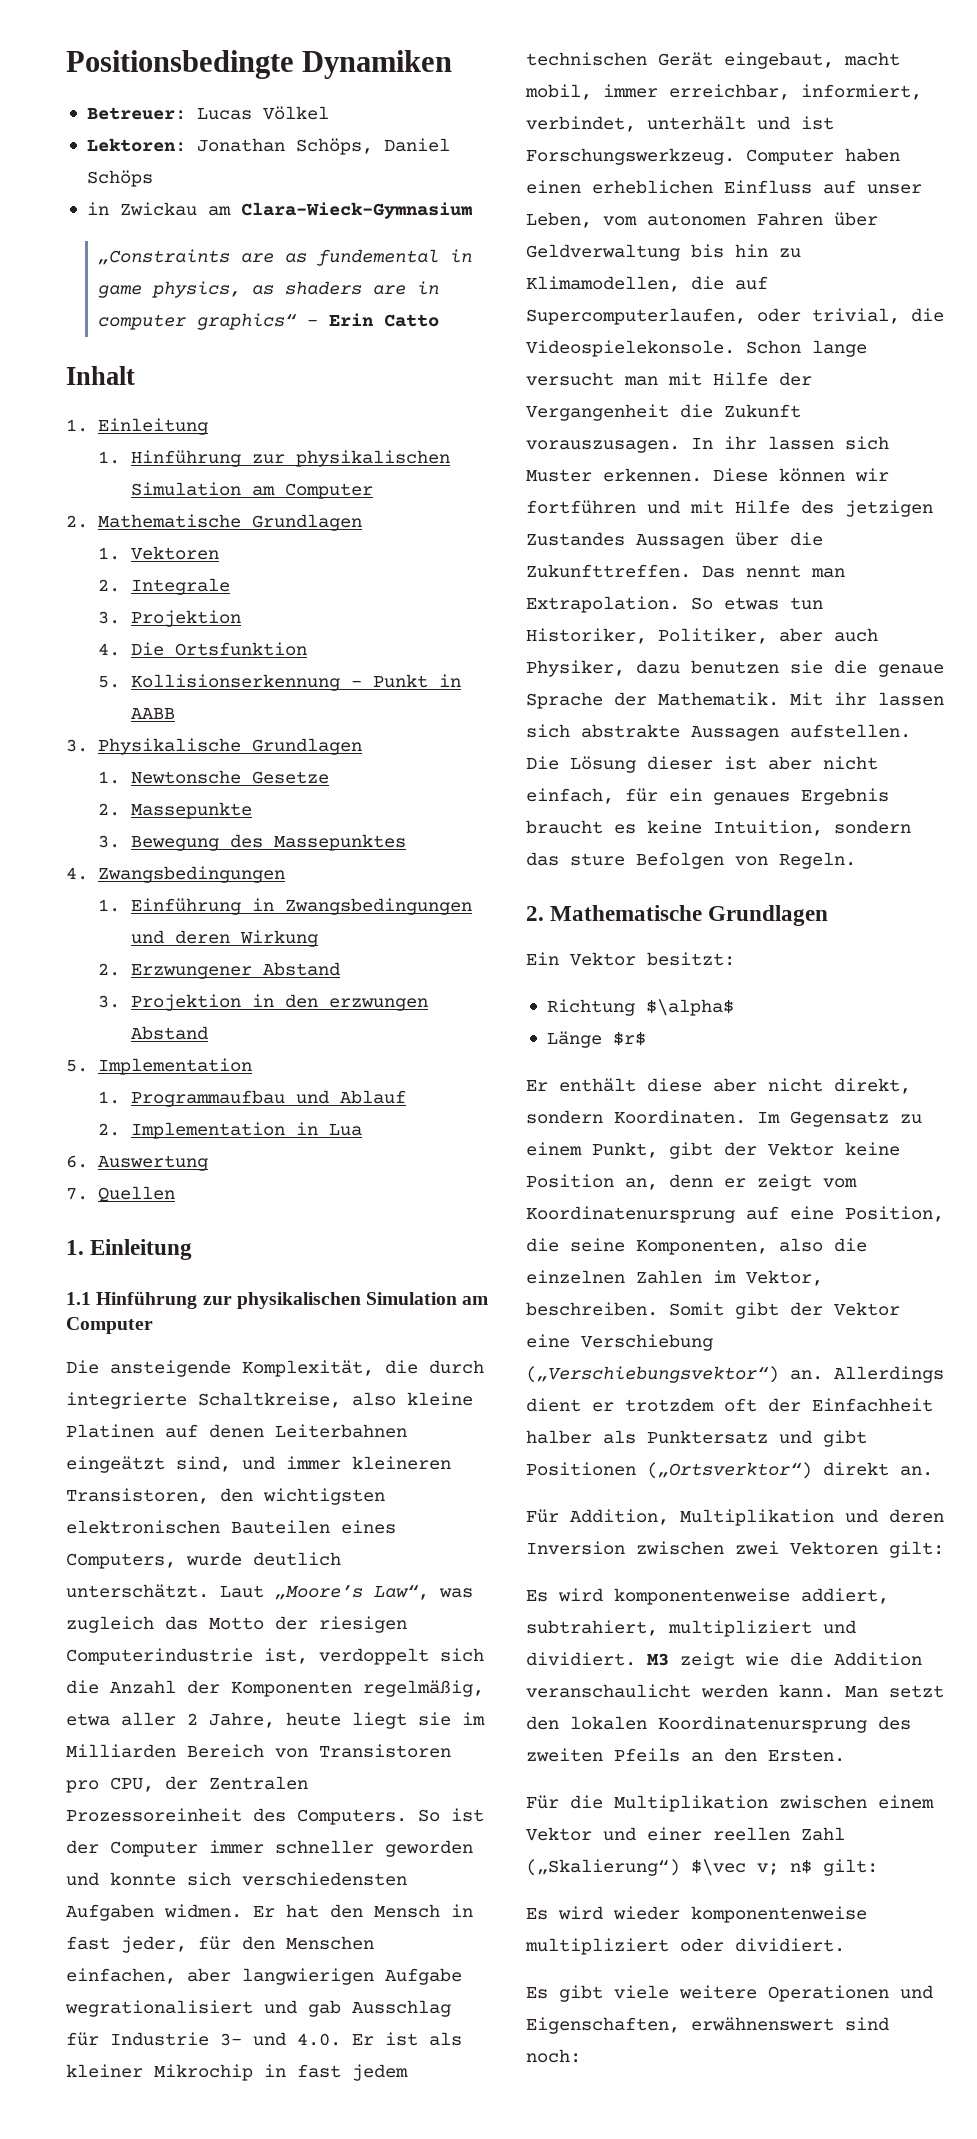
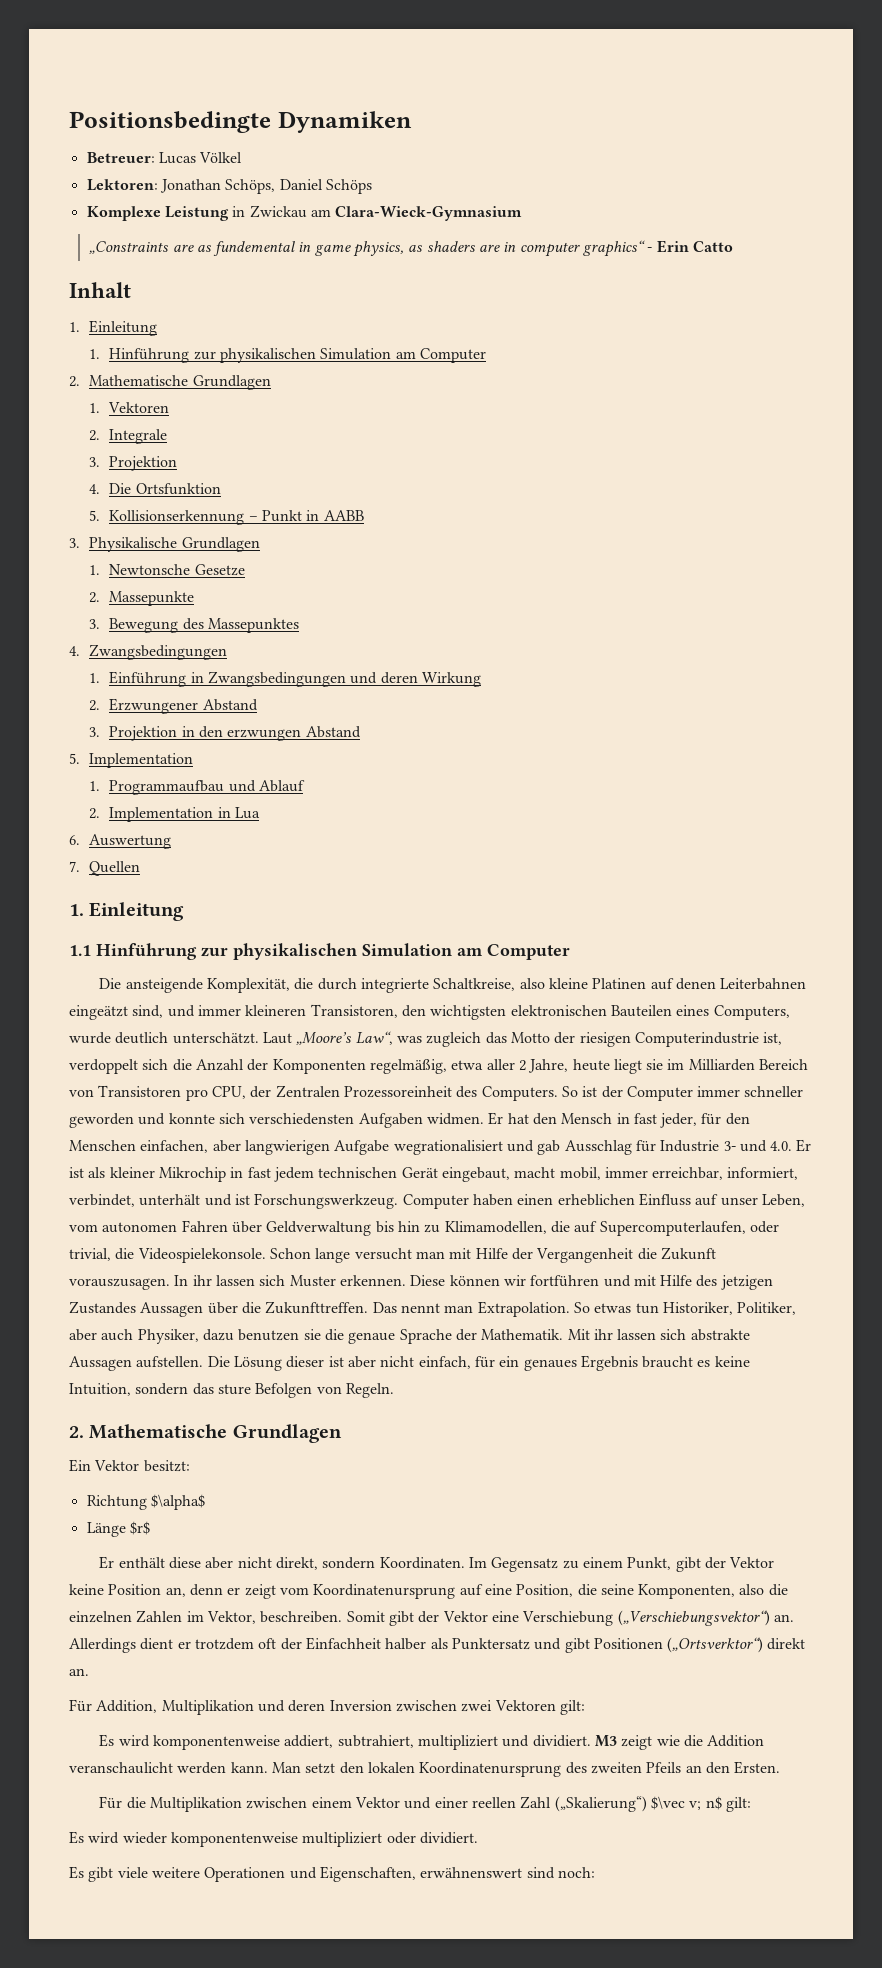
(153, 178) none -> [86,206,229,221] Komplexe Leistung

